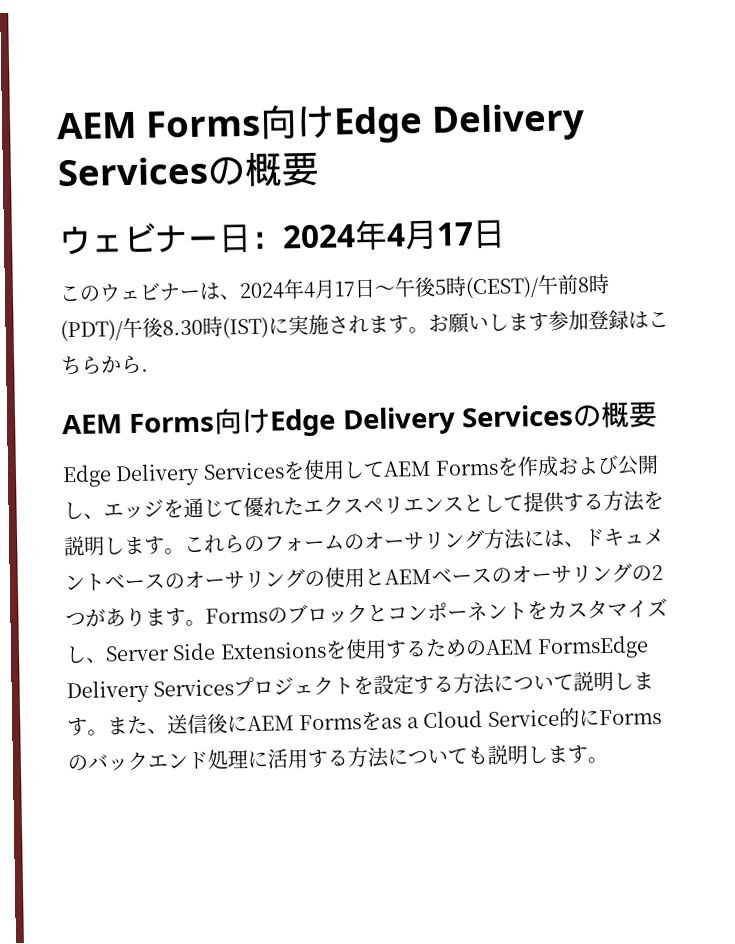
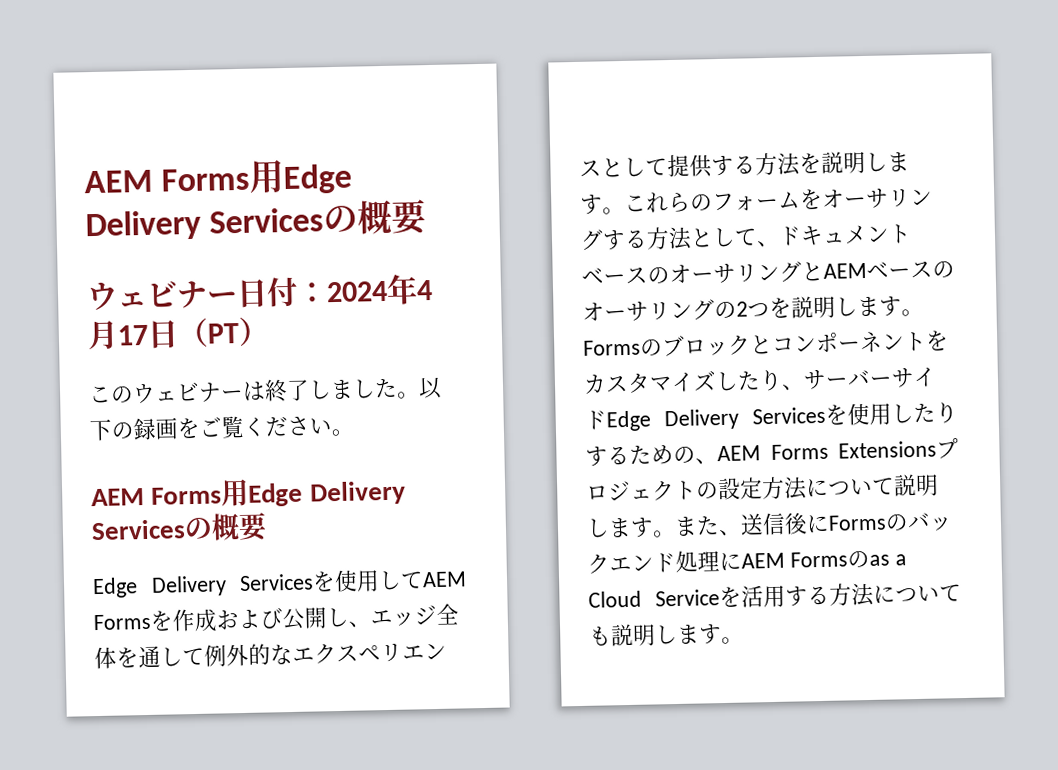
[56,104,335,140] AEM Forms向け -> [84,159,285,194] AEM Forms用
(252, 238) none -> [266,276,298,308] 付
(506, 234) none -> [177,316,270,348] （PT）
[219,273,610,300] [60,309,669,342] [60,354,149,376] [61,408,272,435] 、2024年4月17日～午後5時(CEST)/午前8時(PDT)/午後8.30時(IST)に実施されます。お願いします参加登録はこちらから. // AEM Forms向け -> [264,376,442,403] [89,415,355,442] [91,478,250,507] 終了しました。以下の録画をご覧ください。 // AEM Forms用
[163,496,304,519] を通じて優れた -> [436,603,459,625] [94,643,293,670] 全体を通して例外的な
[344,528,565,551] のオーサリング方法には -> [799,188,933,210] [580,226,758,251] をオーサリングする方法として
[304,567,365,588] の使用 -> (802, 272) none
[85,607,146,628] があり -> [769,296,858,319] を説明し
[86,635,650,663] [66,679,235,704] 、Server Side Extensionsを使用するためのAEM FormsEdge Delivery Services -> [737,367,937,392] [584,402,958,432] [585,440,937,467] たり、サーバーサイドEdge Delivery Servicesを使用したりするための、AEM Forms Extensions
[353,674,455,695] を設定する -> [696,477,763,501] の設定
[247,707,600,732] AEM Formsをas a Cloud Service的に -> (830, 523) none
(268, 759) none -> [741,550,907,569] [588,586,742,608] AEM Formsのas a Cloud Serviceを

